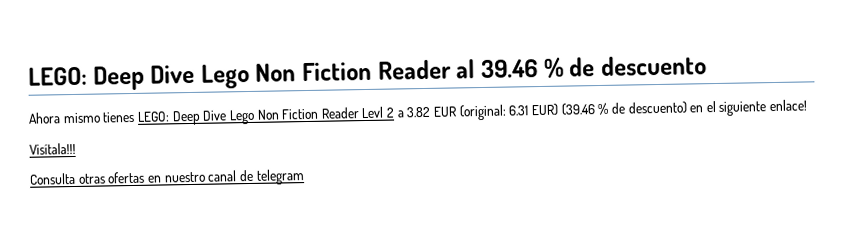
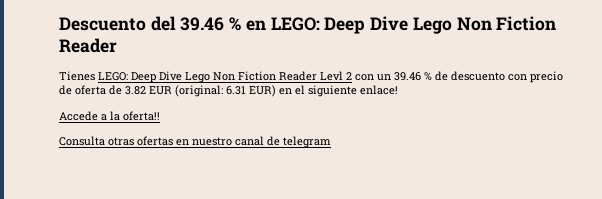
[28,55,707,91] [28,111,136,124] LEGO: Deep Dive Lego Non Fiction Reader al 39.46 % de descuento // Ahora mismo tienes -> [59,16,557,34] [59,38,117,53] [59,71,95,81] Descuento del 39.46 % en LEGO: Deep Dive Lego Non Fiction Reader // Tienes
[396,110,405,118] a -> [355,71,563,83] [59,85,122,95] con un 39.46 % de descuento con precio de oferta de
[560,101,687,116] (39.46 % de descuento) -> (276, 91) none
[29,142,76,155] Visítala!!! -> [59,111,160,121] Accede a la oferta!!

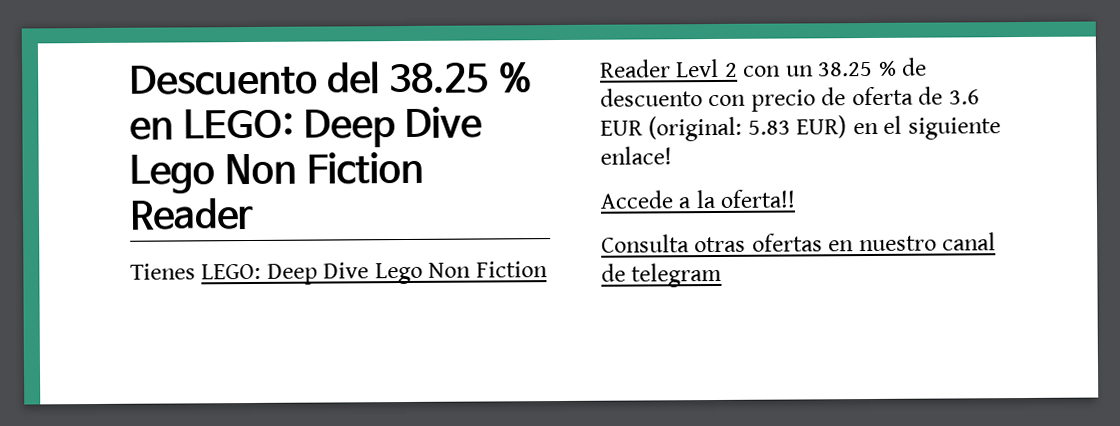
[180,17,225,31] 39.46 -> [389,62,490,95] 38.25
[394,72,421,81] 39.46 -> [818,61,874,77] 38.25
[125,86,146,95] 3.82 -> [948,89,980,105] 3.6
[226,86,246,95] 6.31 -> [747,120,791,135] 5.83

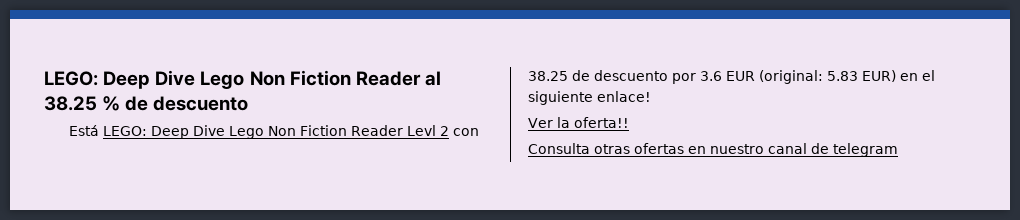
[129,61,534,96] [129,106,483,148] [129,151,425,194] [129,197,254,230] [130,263,196,280] Descuento del 38.25 % en LEGO: Deep Dive Lego Non Fiction Reader // Tienes -> [44,70,441,89] [44,96,249,111] [69,125,100,136] LEGO: Deep Dive Lego Non Fiction Reader al 38.25 % de descuento // Está
[785,57,928,77] [600,86,944,112] un 38.25 % de descuento con precio de oferta de -> [528,70,696,84] 38.25 de descuento por
[600,190,692,209] Accede a -> [528,118,553,128] Ver

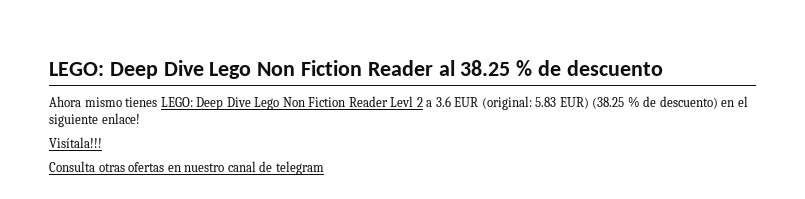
[69,125,100,136] Está -> [49,96,158,107] Ahora mismo tienes
[453,128,480,136] [528,70,696,84] con 38.25 de descuento por -> [426,100,433,107] a
(896, 76) none -> [592,96,718,109] (38.25 % de descuento)
[528,117,629,128] Ver la oferta!! -> [49,137,102,148] Visítala!!!

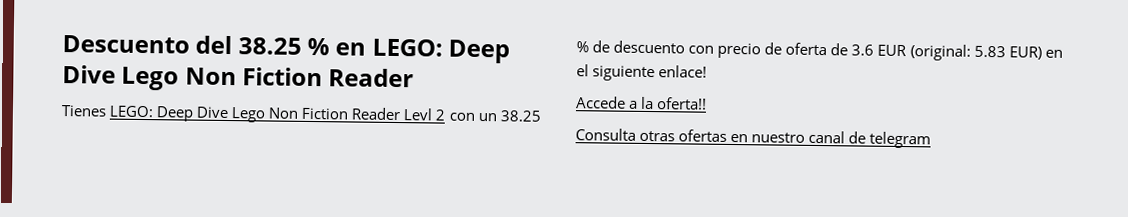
[49,60,663,79] [49,96,158,107] LEGO: Deep Dive Lego Non Fiction Reader al 38.25 % de descuento // Ahora mismo tienes -> [62,35,511,64] [62,65,415,91] [61,105,107,117] Descuento del 38.25 % en LEGO: Deep Dive Lego Non Fiction Reader // Tienes
[426,100,433,107] a -> [448,110,541,122] [576,40,849,59] con un 38.25 % de descuento con precio de oferta de
[592,96,718,109] (38.25 % de descuento) -> (1042, 53) none
[49,137,102,148] Visítala!!! -> [576,96,708,110] Accede a la oferta!!

